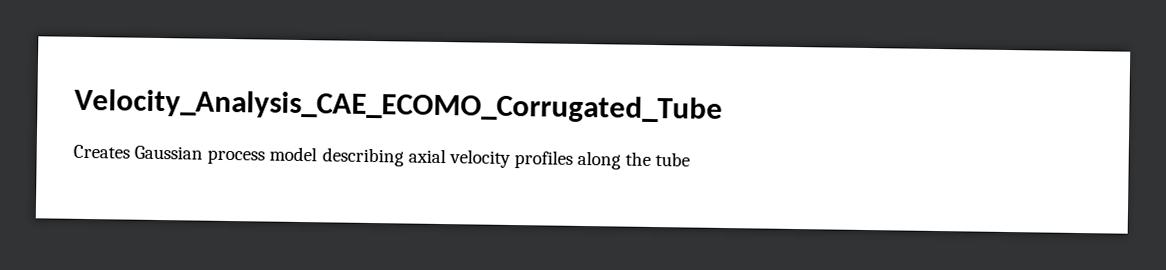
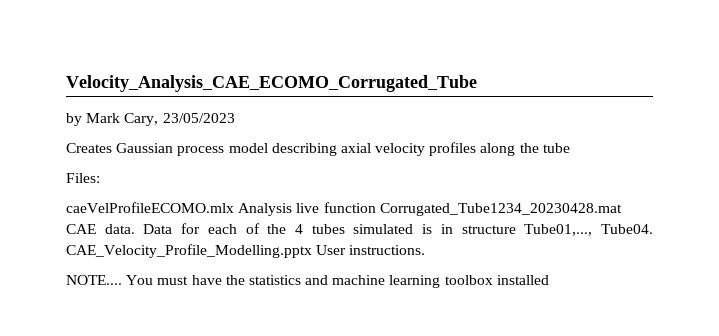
(723, 106) none -> [66,113,235,126] // by Mark Cary, 23/05/2023
(691, 159) none -> [66,173,100,183] [66,202,622,216] [66,223,653,236] [66,244,426,258] [66,275,549,288] // Files: // caeVelProfileECOMO.mlx Analysis live function Corrugated_Tube1234_20230428.mat CAE data. Data for each of the 4 tubes simulated is in structure Tube01,..., Tube04. CAE_Velocity_Profile_Modelling.pptx User instructions. // NOTE.... You must have the statistics and machine learning toolbox installed

